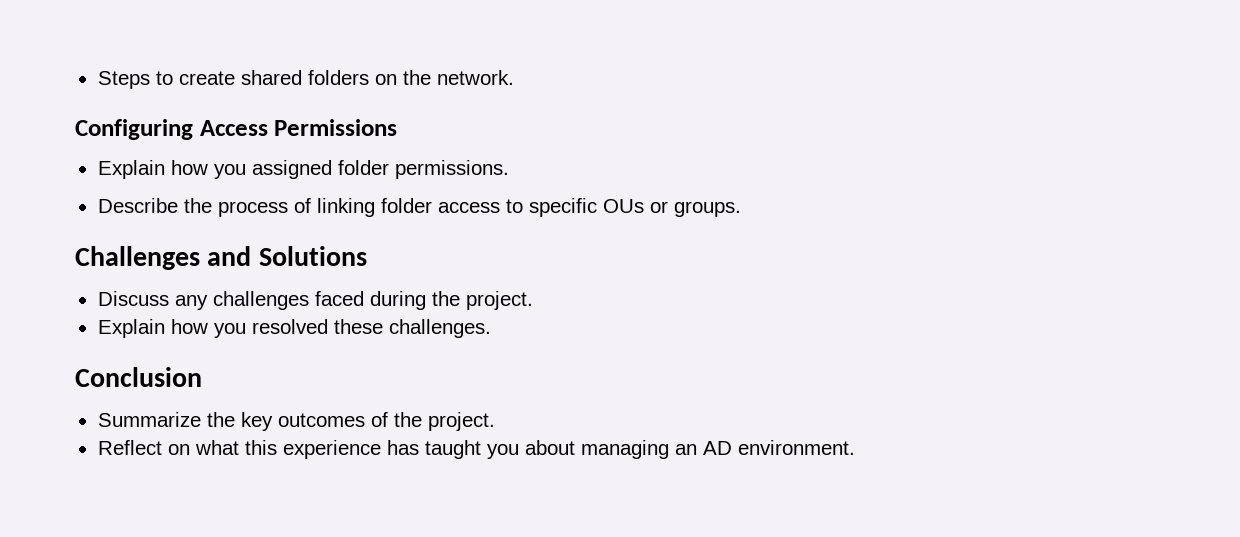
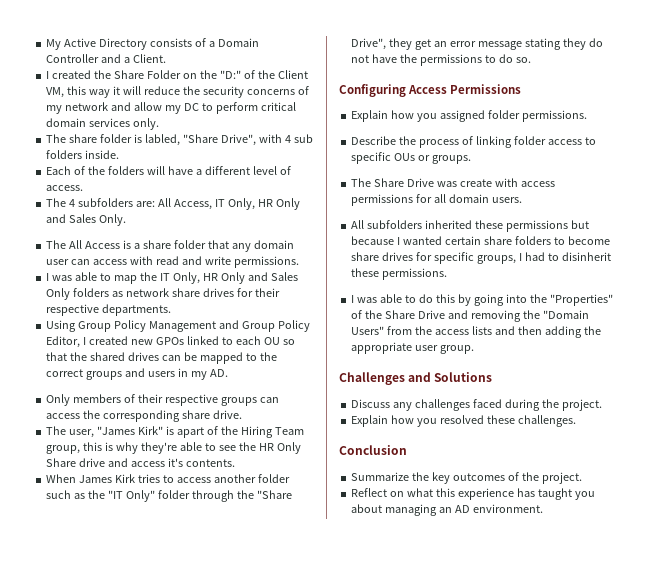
[97,70,514,89] Steps to create shared folders on the network. -> [46,38,259,50] [46,54,167,63] [46,70,308,79] [46,86,309,98] [46,102,296,114] [46,118,160,130] [46,134,313,146] [46,150,120,159] [46,166,291,175] [46,185,84,191] [46,198,300,210] [46,214,127,226] [46,240,294,252] [46,256,299,268] [46,272,298,284] [46,288,280,300] [46,304,172,316] [46,320,310,332] [46,336,295,348] [46,352,277,364] [46,368,228,380] [46,394,279,406] [46,410,242,422] [46,426,304,438] [46,442,301,454] [46,458,235,467] [46,474,290,483] [46,490,292,502] [351,38,603,50] [351,54,531,66] My Active Directory consists of a Domain Controller and a Client. // I created the Share Folder on the "D:" of the Client VM, this way it will reduce the security concerns of my network and allow my DC to perform critical domain services only. // The share folder is labled, "Share Drive", with 4 sub folders inside. // Each of the folders will have a different level of access. // The 4 subfolders are: All Access, IT Only, HR Only and Sales Only. // The All Access is a share folder that any domain user can access with read and write permissions. // I was able to map the IT Only, HR Only and Sales Only folders as network share drives for their respective departments. // Using Group Policy Management and Group Policy Editor, I created new GPOs linked to each OU so that the shared drives can be mapped to the correct groups and users in my AD. // Only members of their respective groups can access the corresponding share drive. // The user, "James Kirk" is apart of the Hiring Team group, this is why they're able to see the HR Only Share drive and access it's contents. // When James Kirk tries to access another folder such as the "IT Only" folder through the "Share Drive", they get an error message stating they do not have the permissions to do so.
(741, 209) none -> [351,178,555,187] [351,194,522,206] [351,220,589,232] [351,236,610,245] [351,252,611,264] [351,268,448,280] [351,294,613,306] [351,310,589,322] [351,326,601,338] [351,342,475,354] // The Share Drive was create with access permissions for all domain users. // All subfolders inherited these permissions but because I wanted certain share folders to become share drives for specific groups, I had to disinherit these permissions. // I was able to do this by going into the "Properties" of the Share Drive and removing the "Domain Users" from the access lists and then adding the appropriate user group.

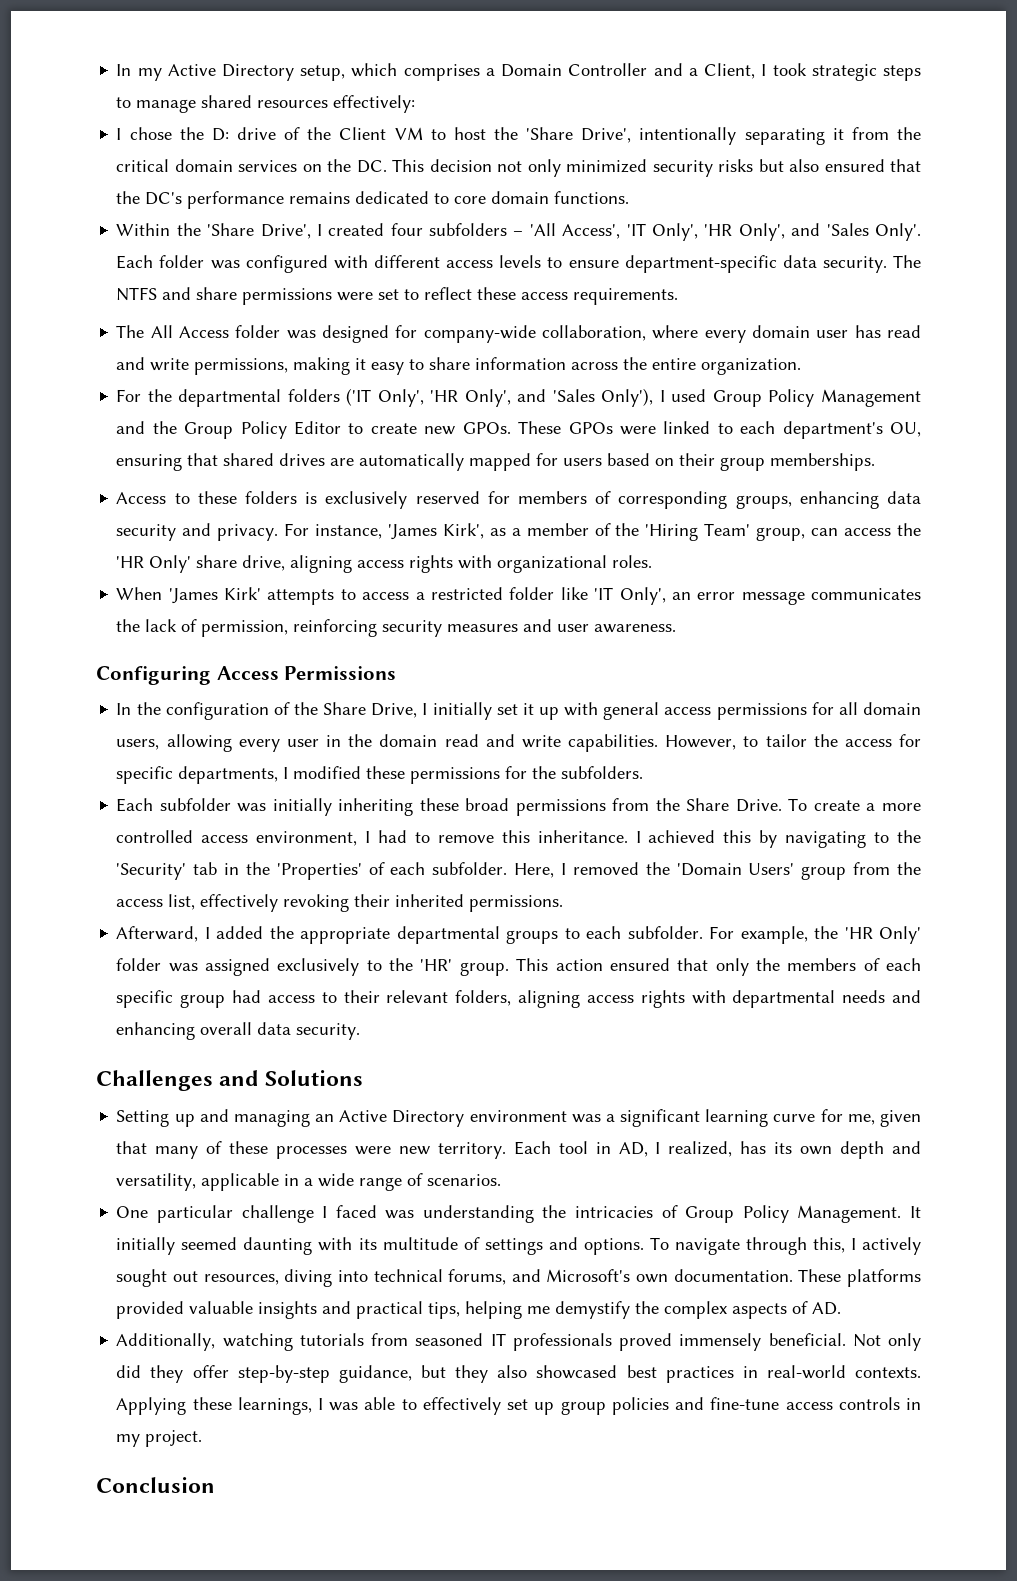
[46,38,206,50] My Active Directory consists of -> [116,63,480,81] In my Active Directory setup, which comprises
[133,54,167,63] [46,70,308,79] [46,86,309,98] [46,102,296,114] [46,118,160,130] [46,134,313,146] [46,150,120,159] [46,166,291,175] [46,185,84,191] [46,198,300,210] [46,214,127,226] [46,240,294,252] [46,256,299,268] [46,272,298,284] [46,288,280,300] [46,304,172,316] [46,320,77,332] Client. // I created the Share Folder on the "D:" of the Client VM, this way it will reduce the security concerns of my network and allow my DC to perform critical domain services only. // The share folder is labled, "Share Drive", with 4 sub folders inside. // Each of the folders will have a different level of access. // The 4 subfolders are: All Access, IT Only, HR Only and Sales Only. // The All Access is a share folder that any domain user can access with read and write permissions. // I was able to map the IT Only, HR Only and Sales Only folders as network share drives for their respective departments. // Using -> [704,63,921,81] [116,95,416,113] [116,127,922,145] [116,159,921,177] [116,191,630,209] [116,223,921,241] [116,255,921,273] [116,287,679,305] [116,325,921,343] [116,357,802,375] [116,388,707,407] Client, I took strategic steps to manage shared resources effectively: // I chose the D: drive of the Client VM to host the 'Share Drive', intentionally separating it from the critical domain services on the DC. This decision not only minimized security risks but also ensured that the DC's performance remains dedicated to core domain functions. // Within the 'Share Drive', I created four subfolders – 'All Access', 'IT Only', 'HR Only', and 'Sales Only'. Each folder was configured with different access levels to ensure department-specific data security. The NTFS and share permissions were set to reflect these access requirements. // The All Access folder was designed for company-wide collaboration, where every domain user has read and write permissions, making it easy to share information across the entire organization. // For the departmental folders ('IT Only', 'HR Only', and 'Sales Only'), I used
[241,320,310,332] [46,336,295,348] [46,352,277,364] [46,368,228,380] [46,394,279,406] [46,410,242,422] [46,426,304,438] [46,442,301,454] [46,458,235,467] [46,474,290,483] [46,490,292,502] [351,38,603,50] [351,54,531,66] [339,84,522,97] [351,110,587,122] [351,136,596,148] [351,152,472,164] [351,178,518,187] Group Policy Editor, I created new GPOs linked to each OU so that the shared drives can be mapped to the correct groups and users in my AD. // Only members of their respective groups can access the corresponding share drive. // The user, "James Kirk" is apart of the Hiring Team group, this is why they're able to see the HR Only Share drive and access it's contents. // When James Kirk tries to access another folder such as the "IT Only" folder through the "Share Drive", they get an error message stating they do not have the permissions to do so. // Configuring Access Permissions // Explain how you assigned folder permissions. // Describe the process of linking folder access to specific OUs or groups. // The Share Drive was create with -> [152,421,921,439] [116,453,876,471] [116,491,921,509] [116,523,921,541] [116,555,653,573] [116,587,921,605] [116,619,677,637] [96,666,397,685] [116,702,660,720] the Group Policy Editor to create new GPOs. These GPOs were linked to each department's OU, ensuring that shared drives are automatically mapped for users based on their group memberships. // Access to these folders is exclusively reserved for members of corresponding groups, enhancing data security and privacy. For instance, 'James Kirk', as a member of the 'Hiring Team' group, can access the 'HR Only' share drive, aligning access rights with organizational roles. // When 'James Kirk' attempts to access a restricted folder like 'IT Only', an error message communicates the lack of permission, reinforcing security measures and user awareness. // Configuring Access Permissions // In the configuration of the Share Drive, I initially set it up with general
[491,197,522,203] [351,220,589,232] [351,236,610,245] [351,252,611,264] [351,268,448,280] [351,294,613,306] [351,310,589,322] [351,326,601,338] [351,342,475,354] [339,372,493,385] [351,399,602,411] [351,415,576,427] [339,445,407,455] [351,472,582,484] [351,488,595,500] [351,504,543,516] users. // All subfolders inherited these permissions but because I wanted certain share folders to become share drives for specific groups, I had to disinherit these permissions. // I was able to do this by going into the "Properties" of the Share Drive and removing the "Domain Users" from the access lists and then adding the appropriate user group. // Challenges and Solutions // Discuss any challenges faced during the project. // Explain how you resolved these challenges. // Conclusion // Summarize the key outcomes of the project. // Reflect on what this experience has taught you about managing an AD environment. -> [116,734,921,752] [116,766,644,784] [116,798,921,816] [116,830,921,848] [116,862,921,880] [116,894,564,912] [116,926,922,944] [116,958,921,976] [116,990,921,1008] [116,1022,361,1040] [96,1070,364,1091] [116,1109,921,1127] [116,1141,921,1159] [116,1173,502,1191] [116,1205,921,1223] [116,1237,921,1255] [116,1269,922,1287] [116,1301,842,1319] [116,1333,921,1351] [116,1365,921,1383] [116,1397,921,1415] [116,1430,203,1447] [96,1477,215,1493] users, allowing every user in the domain read and write capabilities. However, to tailor the access for specific departments, I modified these permissions for the subfolders. // Each subfolder was initially inheriting these broad permissions from the Share Drive. To create a more controlled access environment, I had to remove this inheritance. I achieved this by navigating to the 'Security' tab in the 'Properties' of each subfolder. Here, I removed the 'Domain Users' group from the access list, effectively revoking their inherited permissions. // Afterward, I added the appropriate departmental groups to each subfolder. For example, the 'HR Only' folder was assigned exclusively to the 'HR' group. This action ensured that only the members of each specific group had access to their relevant folders, aligning access rights with departmental needs and enhancing overall data security. // Challenges and Solutions // Setting up and managing an Active Directory environment was a significant learning curve for me, given that many of these processes were new territory. Each tool in AD, I realized, has its own depth and versatility, applicable in a wide range of scenarios. // One particular challenge I faced was understanding the intricacies of Group Policy Management. It initially seemed daunting with its multitude of settings and options. To navigate through this, I actively sought out resources, diving into technical forums, and Microsoft's own documentation. These platforms provided valuable insights and practical tips, helping me demystify the complex aspects of AD. // Additionally, watching tutorials from seasoned IT professionals proved immensely beneficial. Not only did they offer step-by-step guidance, but they also showcased best practices in real-world contexts. Applying these learnings, I was able to effectively set up group policies and fine-tune access controls in my project. // Conclusion

